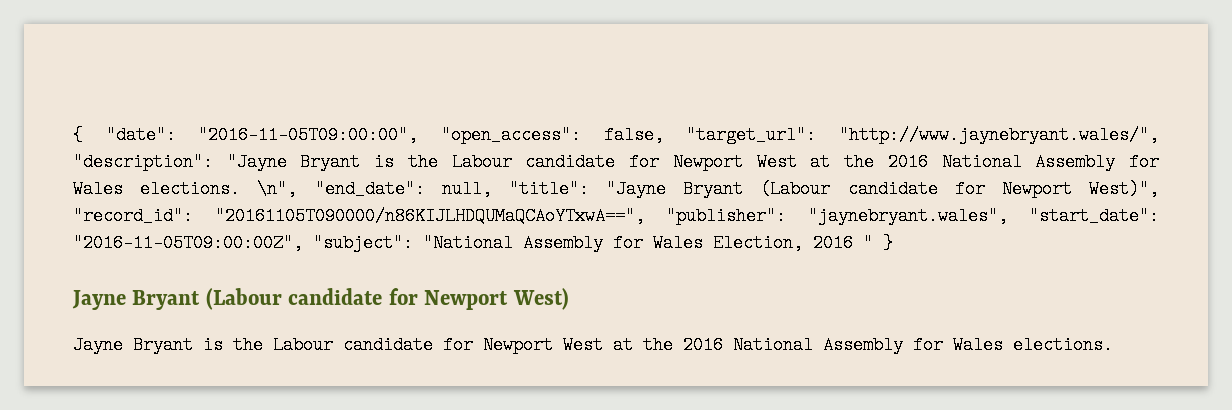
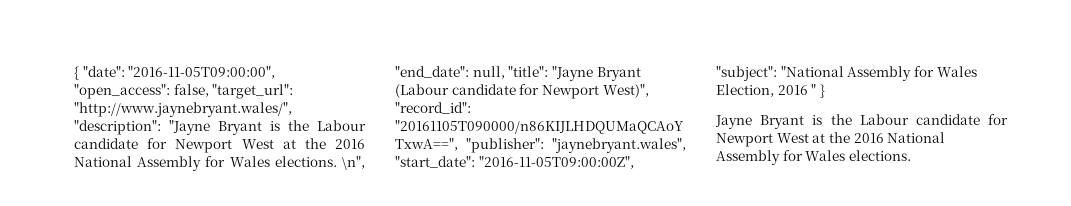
[72,288,569,310] // Jayne Bryant (Labour candidate for Newport West) -> (825, 91) none

